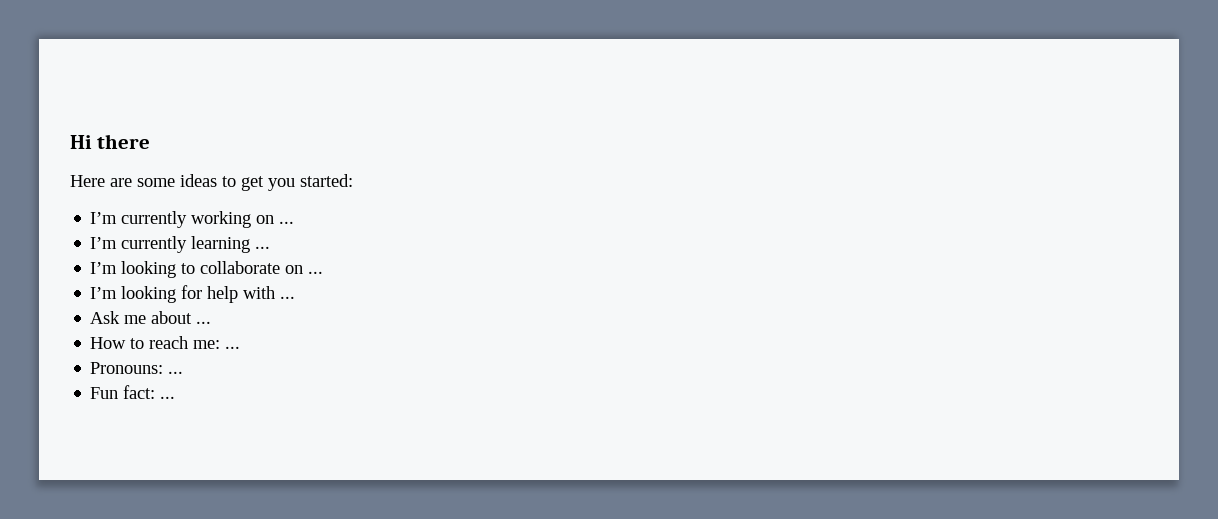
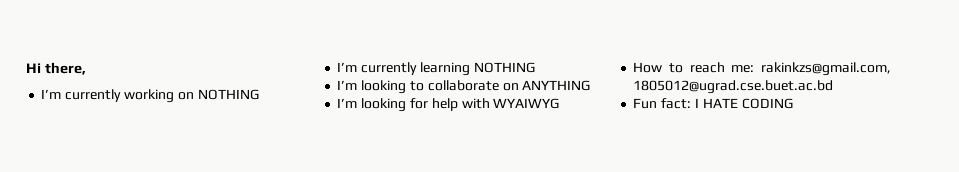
[96,134,150,149] [70,174,353,191] there // Here are some ideas to get you started: -> [44,62,86,75] there,
[279,221,295,224] ... -> [197,89,259,100] NOTHING
[255,246,271,249] ... -> [473,62,535,73] NOTHING
[308,271,324,274] ... -> [522,80,591,91] ANYTHING
[280,296,296,299] [90,311,212,324] ... // Ask me about ... -> [493,98,560,109] WYAIWYG
[225,346,241,349] [90,362,184,374] ... // Pronouns: ... -> [761,62,891,76] [633,80,834,94] rakinkzs@gmail.com, 1805012@ugrad.cse.buet.ac.bd
[160,396,176,399] ... -> [694,98,793,109] I HATE CODING

